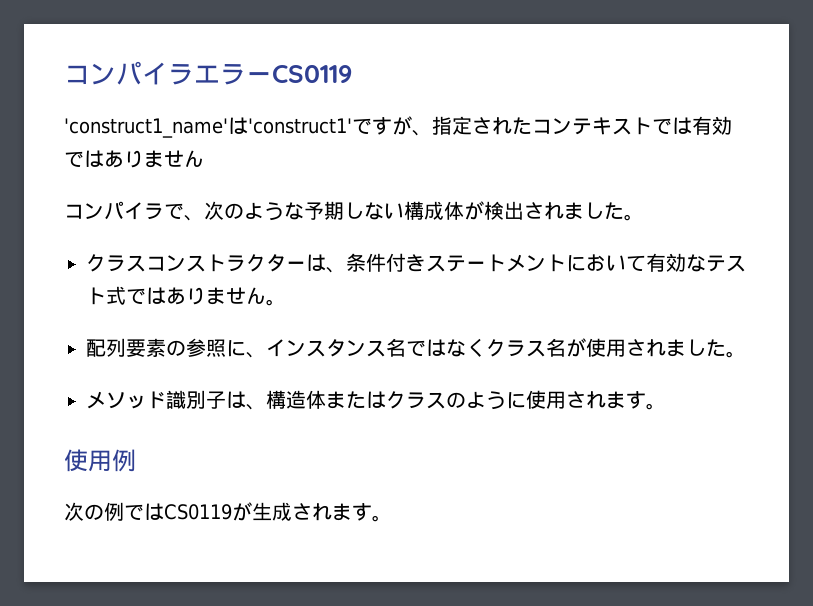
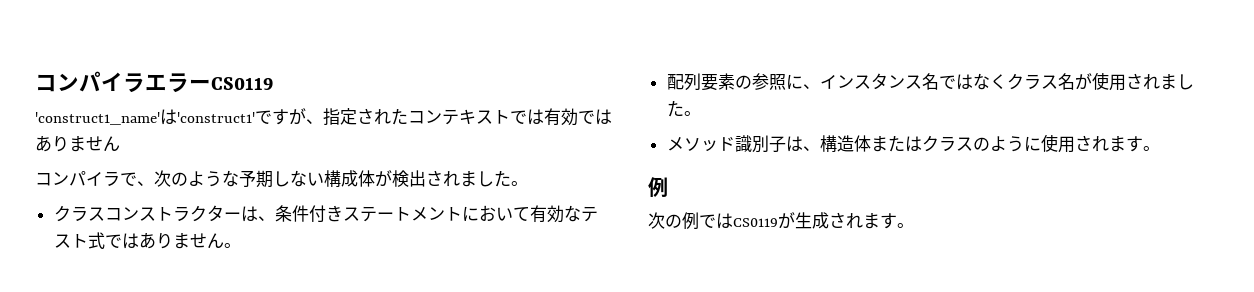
[64,449,112,472] 使用 -> (1160, 148) none

